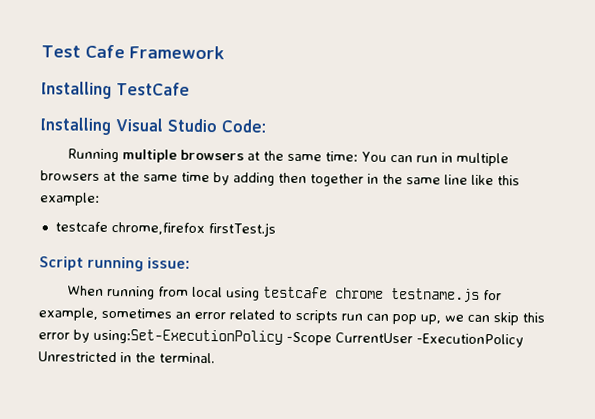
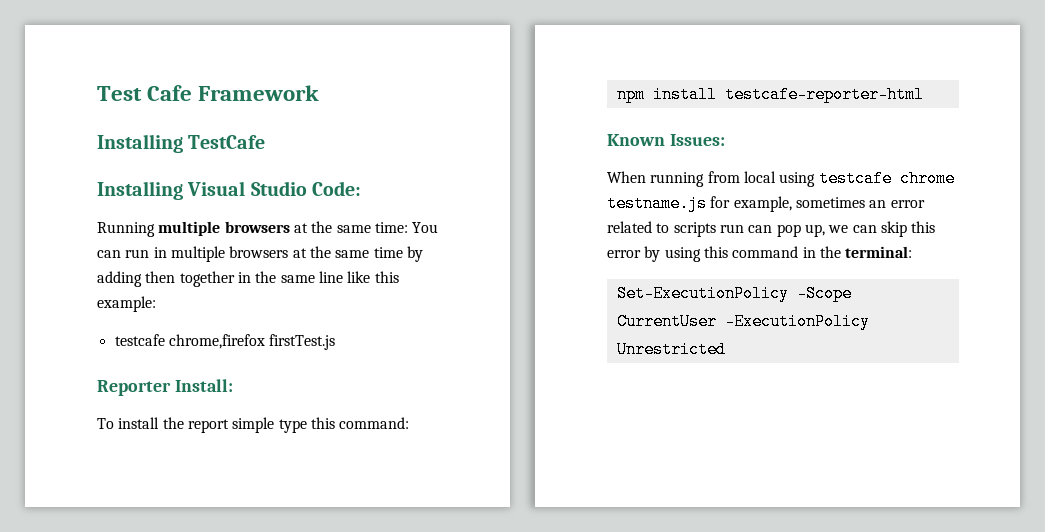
[39,256,191,272] Script running issue: -> [97,379,233,396] [97,417,410,433] [616,86,924,103] [607,134,725,146] Reporter Install: // To install the report simple type this command: // npm install testcafe-reporter-html // Known Issues:
[93,328,283,345] using:Set-ExecutionPolicy -> [664,246,913,262] [616,285,789,302] using this command in the terminal: // Set-ExecutionPolicy
[120,352,215,364] in the terminal. -> (726, 349) none

